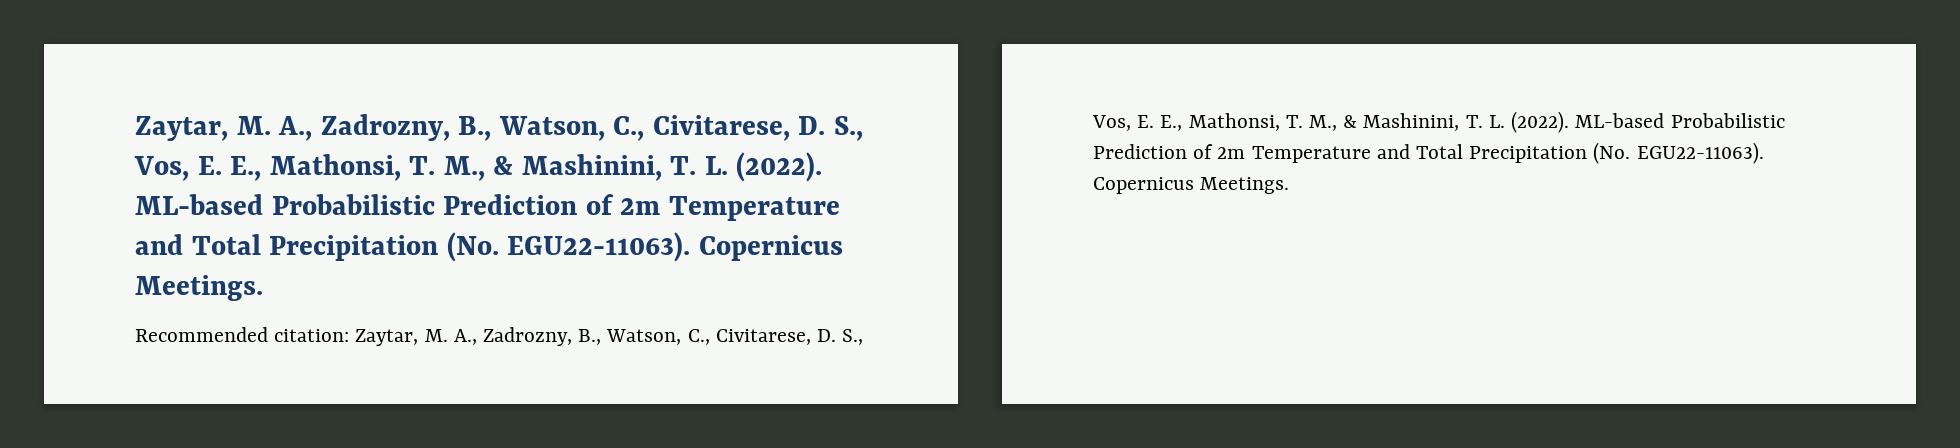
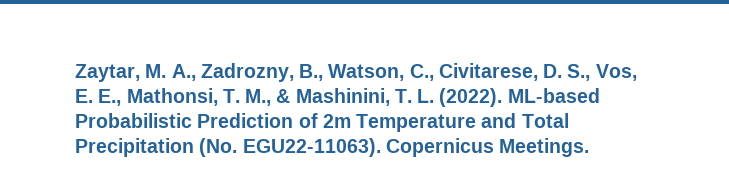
[135,327,864,346] [1092,111,1785,133] [1093,142,1764,164] [1093,177,1290,194] // Recommended citation: Zaytar, M. A., Zadrozny, B., Watson, C., Civitarese, D. S., Vos, E. E., Mathonsi, T. M., & Mashinini, T. L. (2022). ML-based Probabilistic Prediction of 2m Temperature and Total Precipitation (No. EGU22-11063). Copernicus Meetings. -> (590, 147) none

